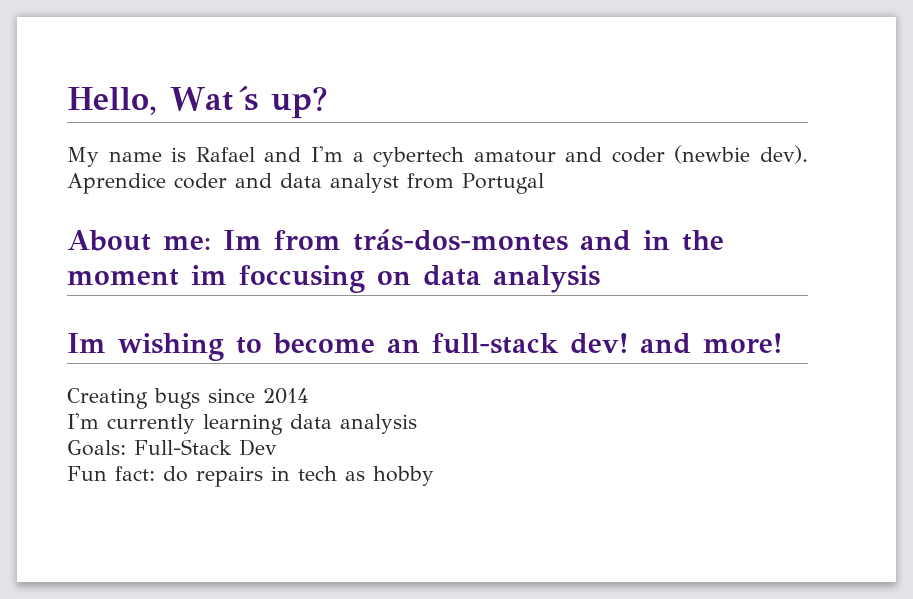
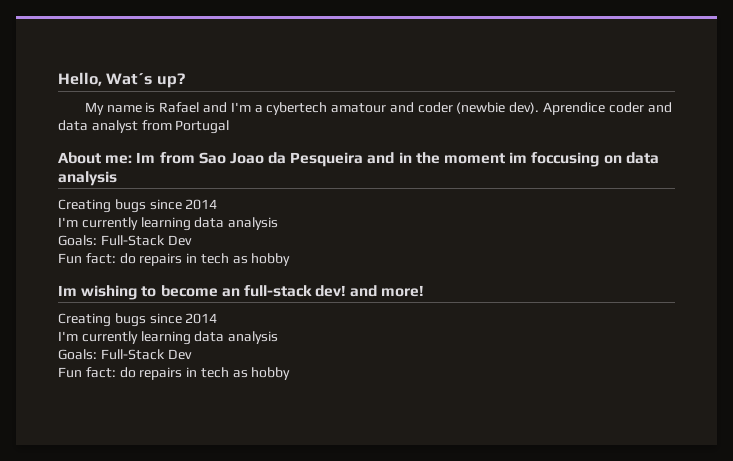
[353,229,568,251] trás-dos-montes -> [198,152,364,167] Sao Joao da Pesqueira
(600, 279) none -> [58,199,218,213] [58,217,279,231] [58,235,192,246] [58,253,291,266] // Creating bugs since 2014 // I'm currently learning data analysis // Goals: Full-Stack Dev // Fun fact: do repairs in tech as hobby

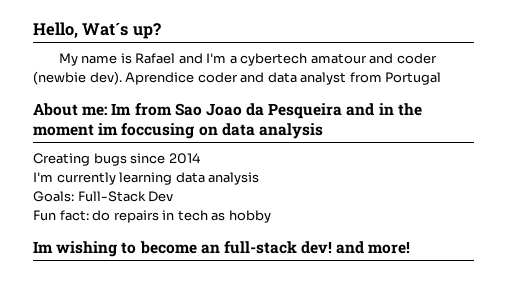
[58,313,218,327] [58,331,279,345] [58,349,192,360] [58,367,291,380] // Creating bugs since 2014 // I'm currently learning data analysis // Goals: Full-Stack Dev // Fun fact: do repairs in tech as hobby -> (411, 247) none

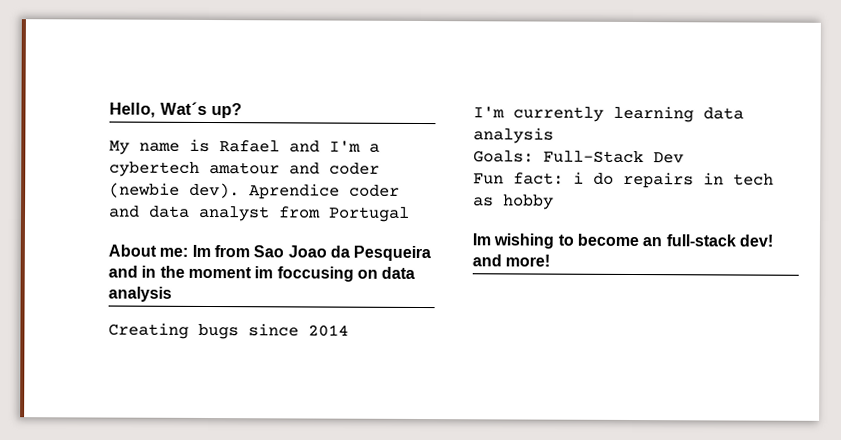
(89, 215) none -> [573,171,584,184] i

